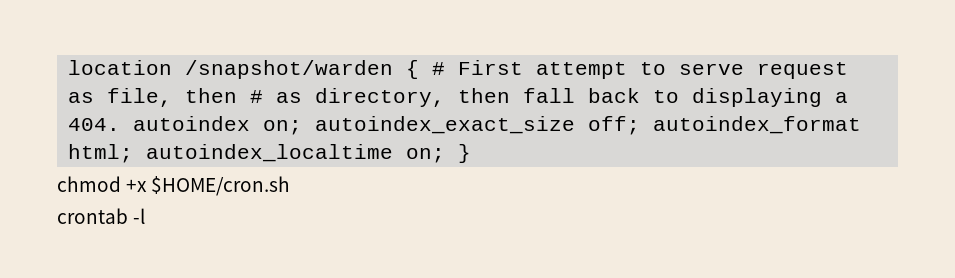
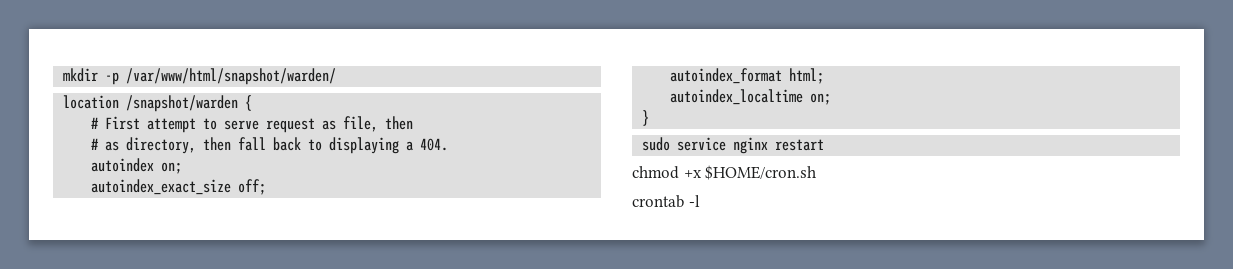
(68, 67) none -> [63,68,337,85] mkdir -p /var/www/html/snapshot/warden/ //
(420, 69) none -> (253, 103) //
(238, 95) none -> (414, 123) //
(121, 124) none -> (449, 144) //
(303, 127) none -> (183, 168) //
(641, 125) none -> (267, 187) //
(134, 153) none -> (825, 76) //
(446, 155) none -> (832, 99) //
(472, 153) none -> [642,137,825,154] // sudo service nginx restart

